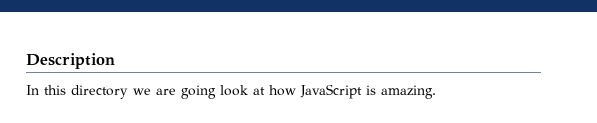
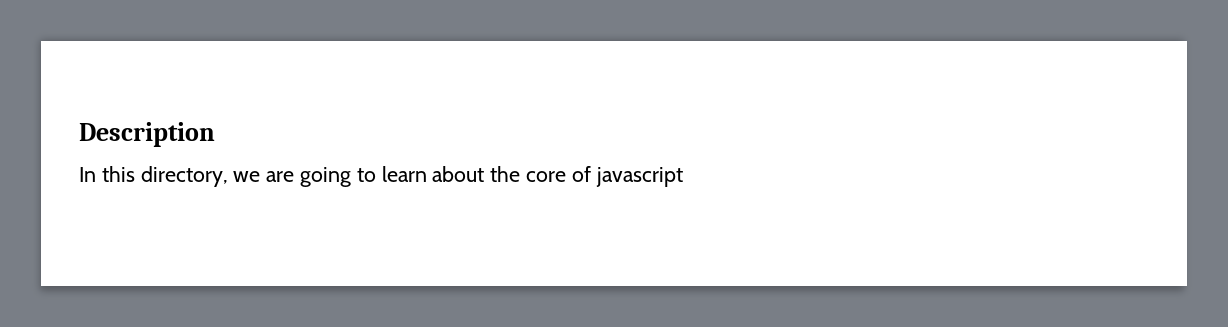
[71,85,128,99] directory -> [140,166,228,187] directory,
[220,84,436,99] look at how JavaScript is amazing. -> [356,166,683,187] to learn about the core of javascript

